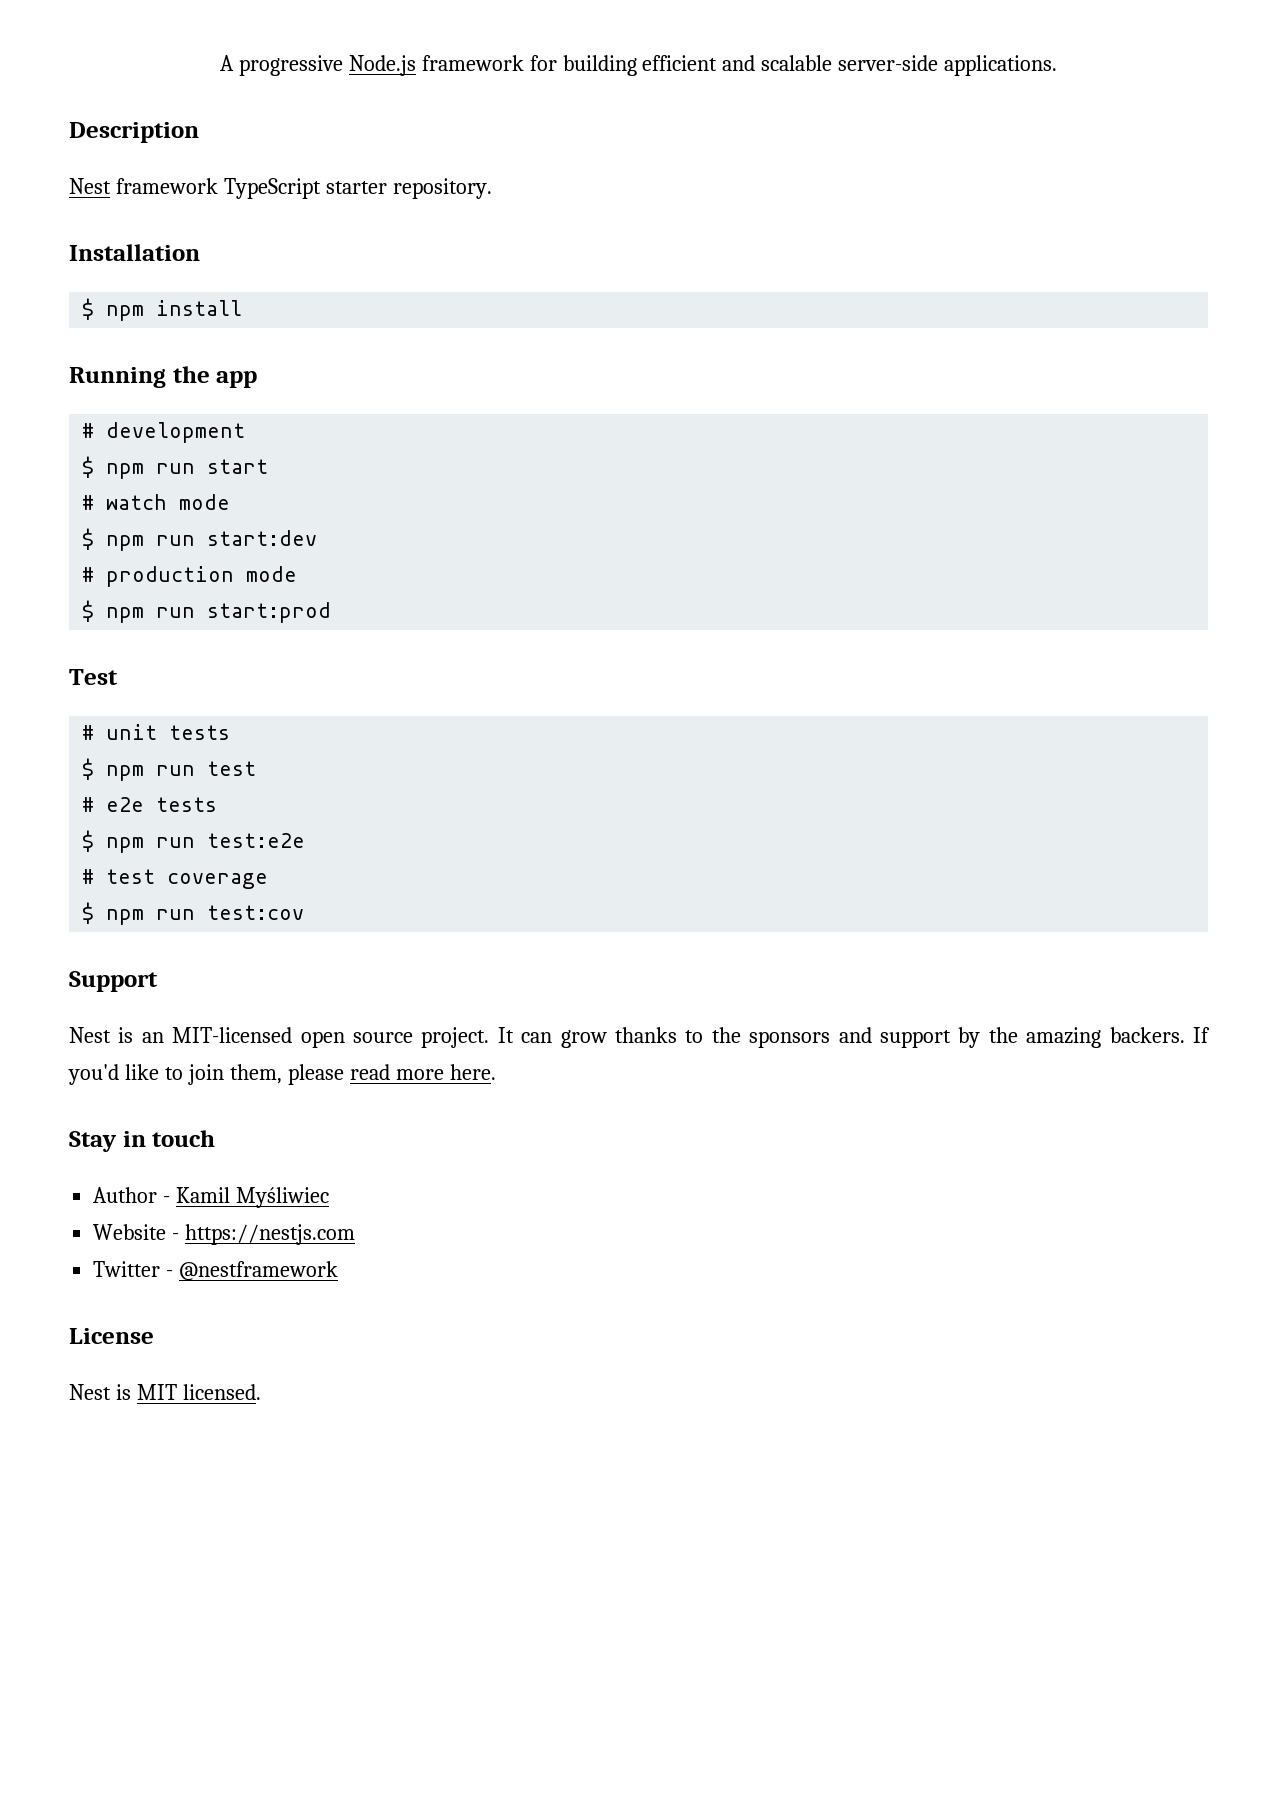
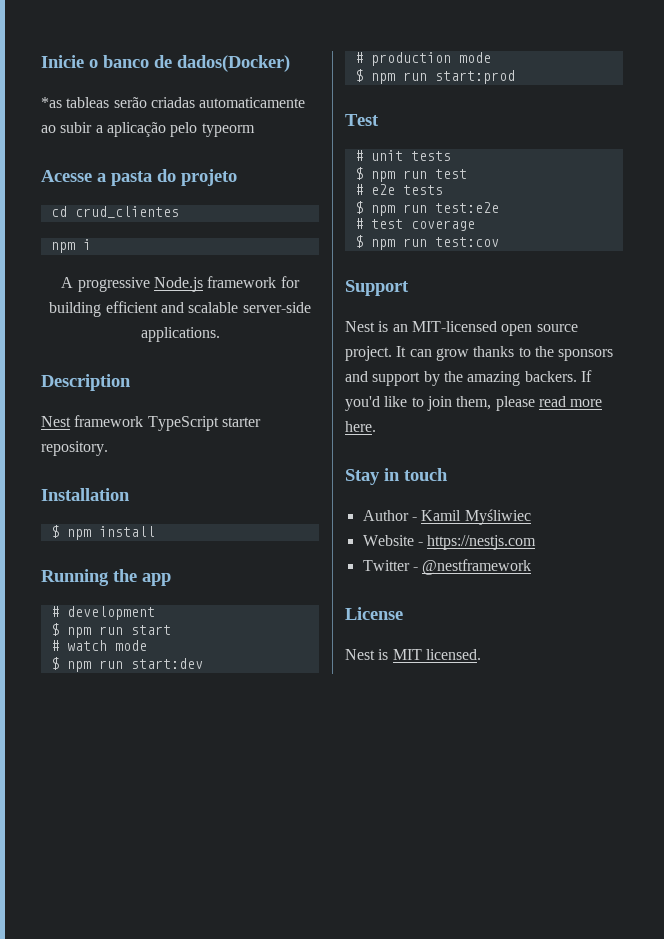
(219, 63) none -> [41,55,290,72] [41,97,306,108] [41,122,255,137] [41,169,237,186] [50,206,179,218] [50,239,91,253] Inicie o banco de dados(Docker) // *as tableas serão criadas automaticamente ao subir a aplicação pelo typeorm // Acesse a pasta do projeto // cd crud_clientes // npm i //

